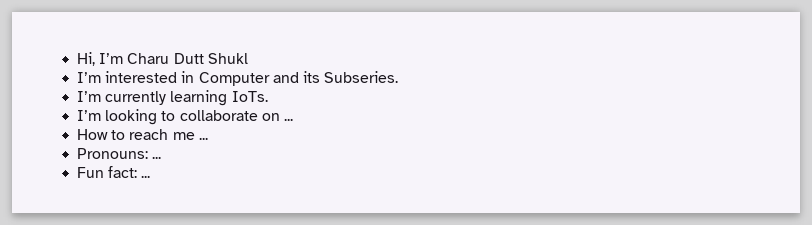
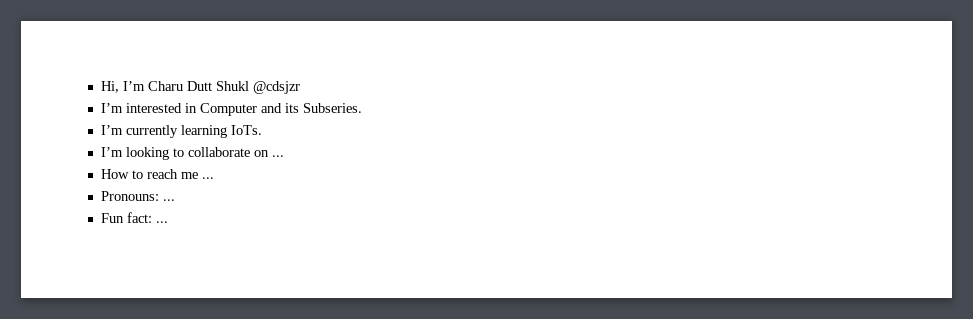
(248, 58) none -> [252,81,300,94] @cdsjzr

